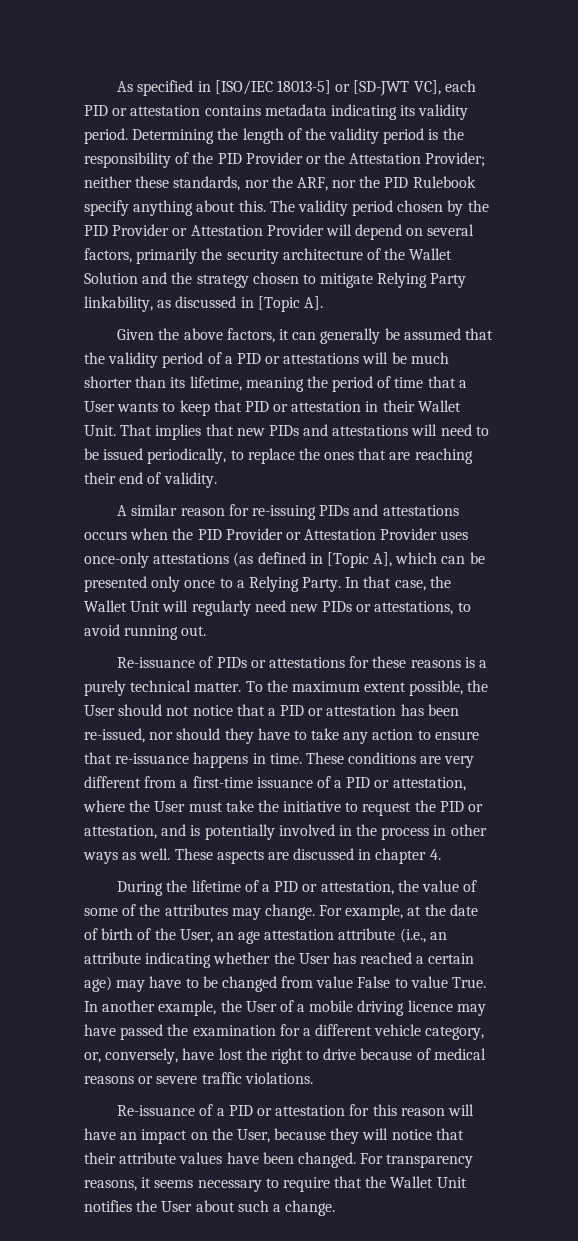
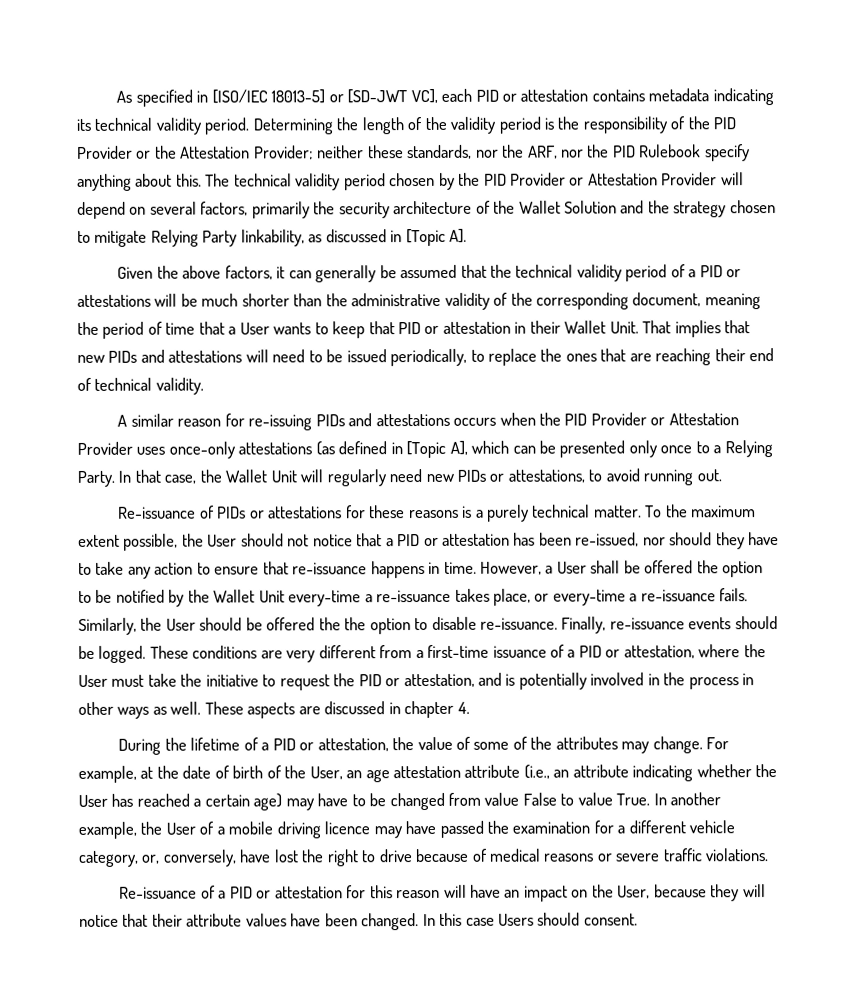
(416, 110) none -> [94,117,153,131] technical
(295, 206) none -> [233,173,292,187] technical
(105, 358) none -> [515,264,574,278] technical
[170,376,242,391] its lifetime, -> [325,292,702,310] the administrative validity of the corresponding document,
(162, 478) none -> [94,377,153,391] technical
(302, 758) none -> [480,560,764,578] [78,588,749,607] [78,616,778,635] [78,645,147,663] However, a User shall be offered the option to be notified by the Wallet Unit every-time a re-issuance takes place, or every-time a re-issuance fails. Similarly, the User should be offered the the option to disable re-issuance. Finally, re-issuance events should be logged.
[360,1153,474,1168] [84,1176,467,1192] [84,1200,336,1216] For transparency reasons, it seems necessary to require that the Wallet Unit notifies the User about such a change. -> [422,912,638,927] In this case Users should consent.

